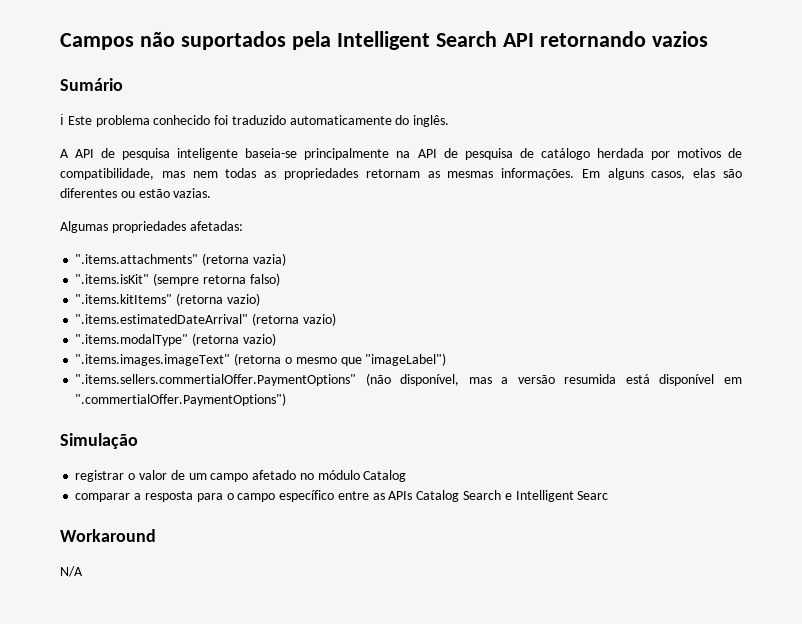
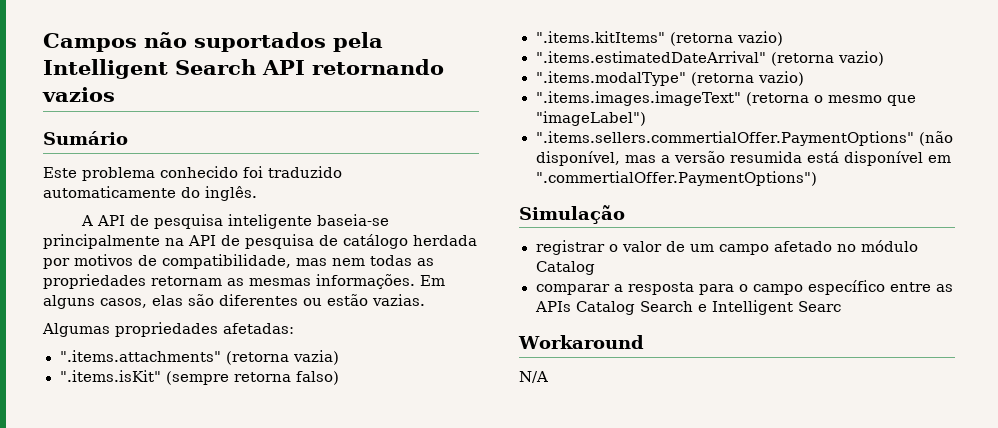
[60,114,64,125] ℹ -> (128, 138) none

